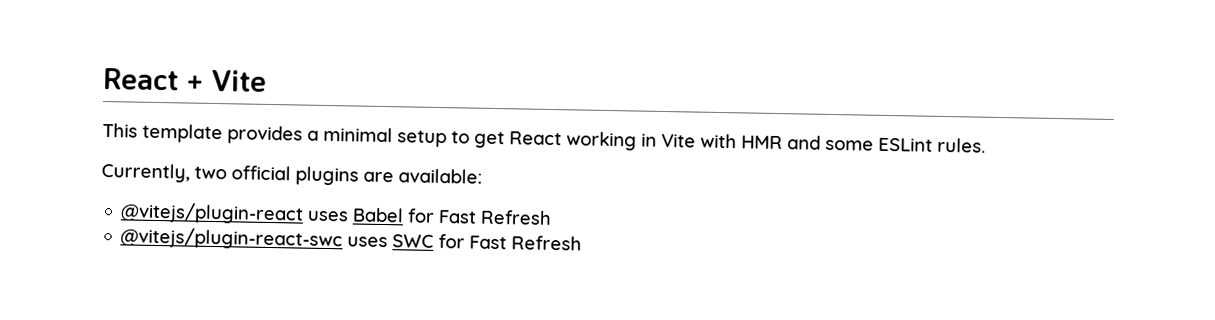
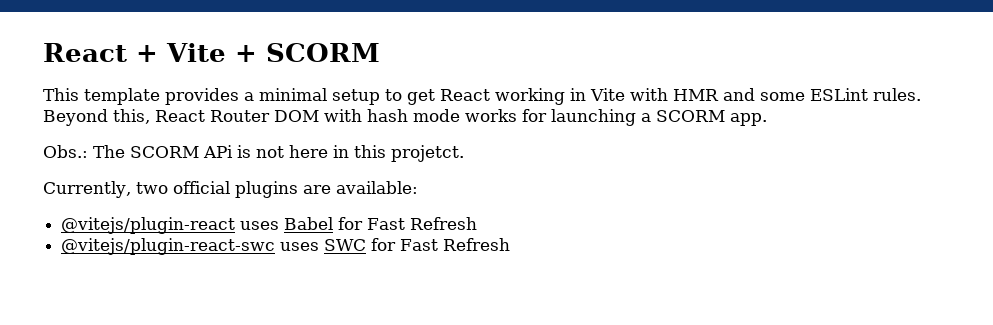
(267, 80) none -> [235,43,380,62] + SCORM
(986, 145) none -> [43,109,767,126] [43,145,464,162] Beyond this, React Router DOM with hash mode works for launching a SCORM app. // Obs.: The SCORM APi is not here in this projetct.

